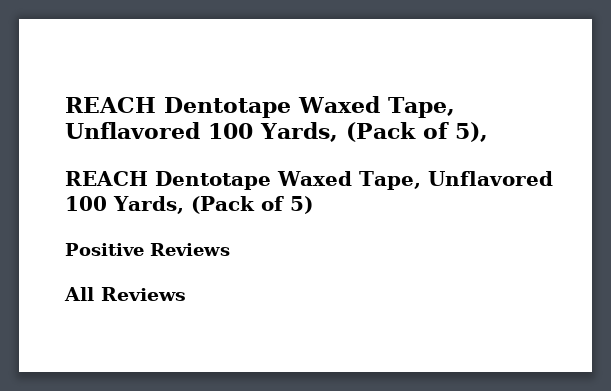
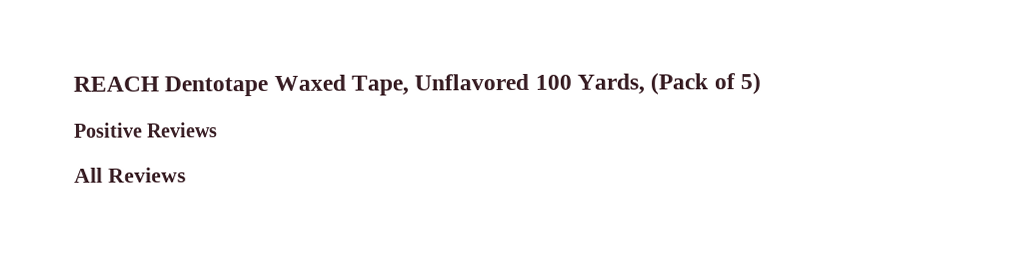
[65,96,455,118] [65,122,488,142] [65,171,553,190] [65,196,284,214] REACH Dentotape Waxed Tape, Unflavored 100 Yards, (Pack of 5), // REACH Dentotape Waxed Tape, Unflavored 100 Yards, (Pack of -> [73,72,736,97] REACH Dentotape Waxed Tape, Unflavored 100 Yards, (Pack of

